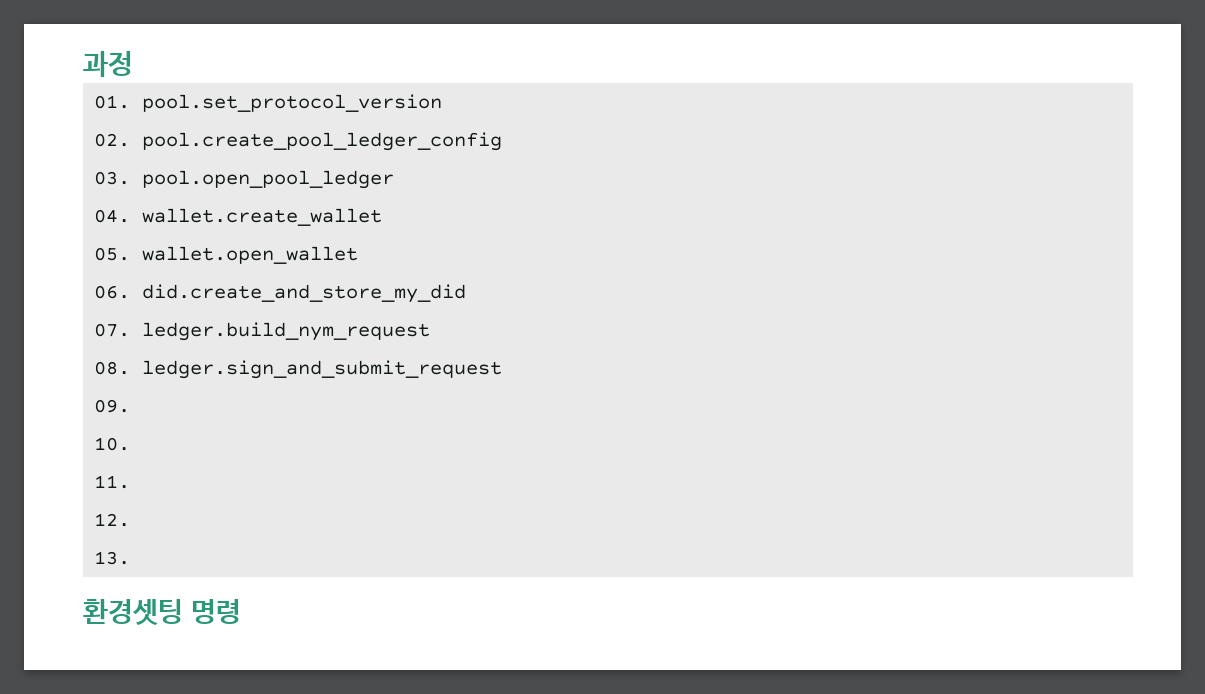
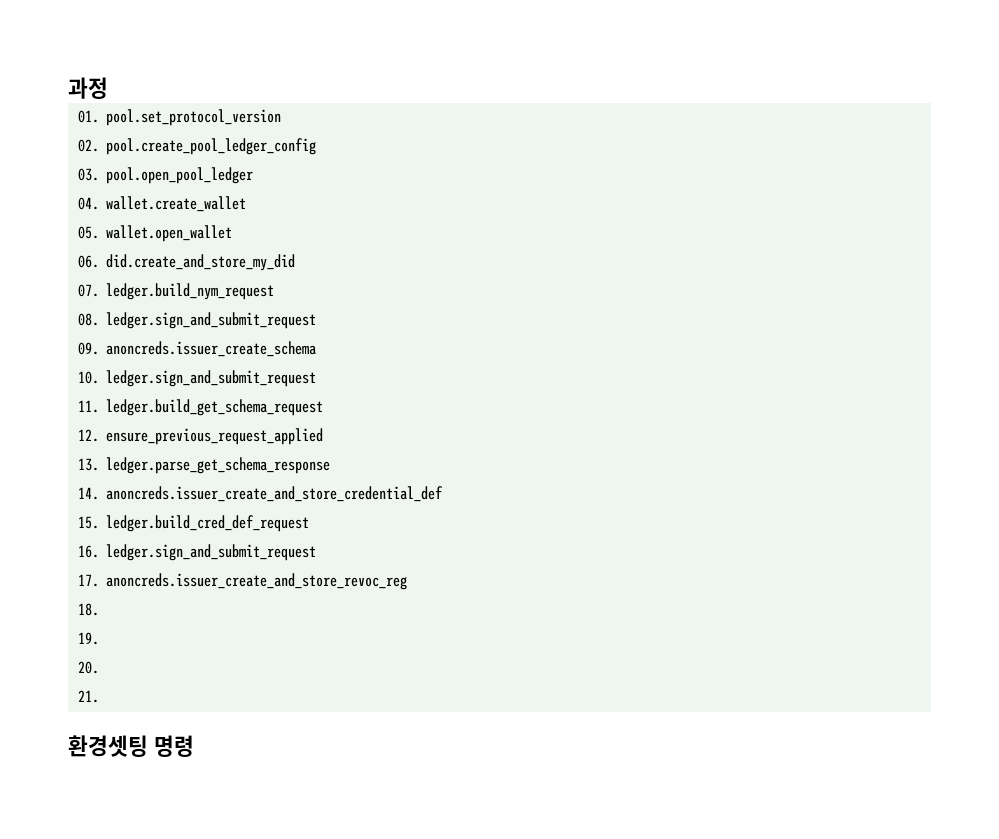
(130, 406) none -> [105,341,316,357] anoncreds.issuer_create_schema
(130, 444) none -> [105,370,316,387] ledger.sign_and_submit_request
(130, 482) none -> [105,399,323,416] ledger.build_get_schema_request
(130, 520) none -> [105,428,323,445] ensure_previous_request_applied
(130, 558) none -> [105,457,330,474] [77,486,443,502] [77,515,309,532] [77,544,316,561] [77,573,407,590] [77,603,99,616] [77,632,99,645] [77,661,99,674] [77,690,99,703] ledger.parse_get_schema_response // 14. anoncreds.issuer_create_and_store_credential_def // 15. ledger.build_cred_def_request // 16. ledger.sign_and_submit_request // 17. anoncreds.issuer_create_and_store_revoc_reg // 18. // 19. // 20. // 21.

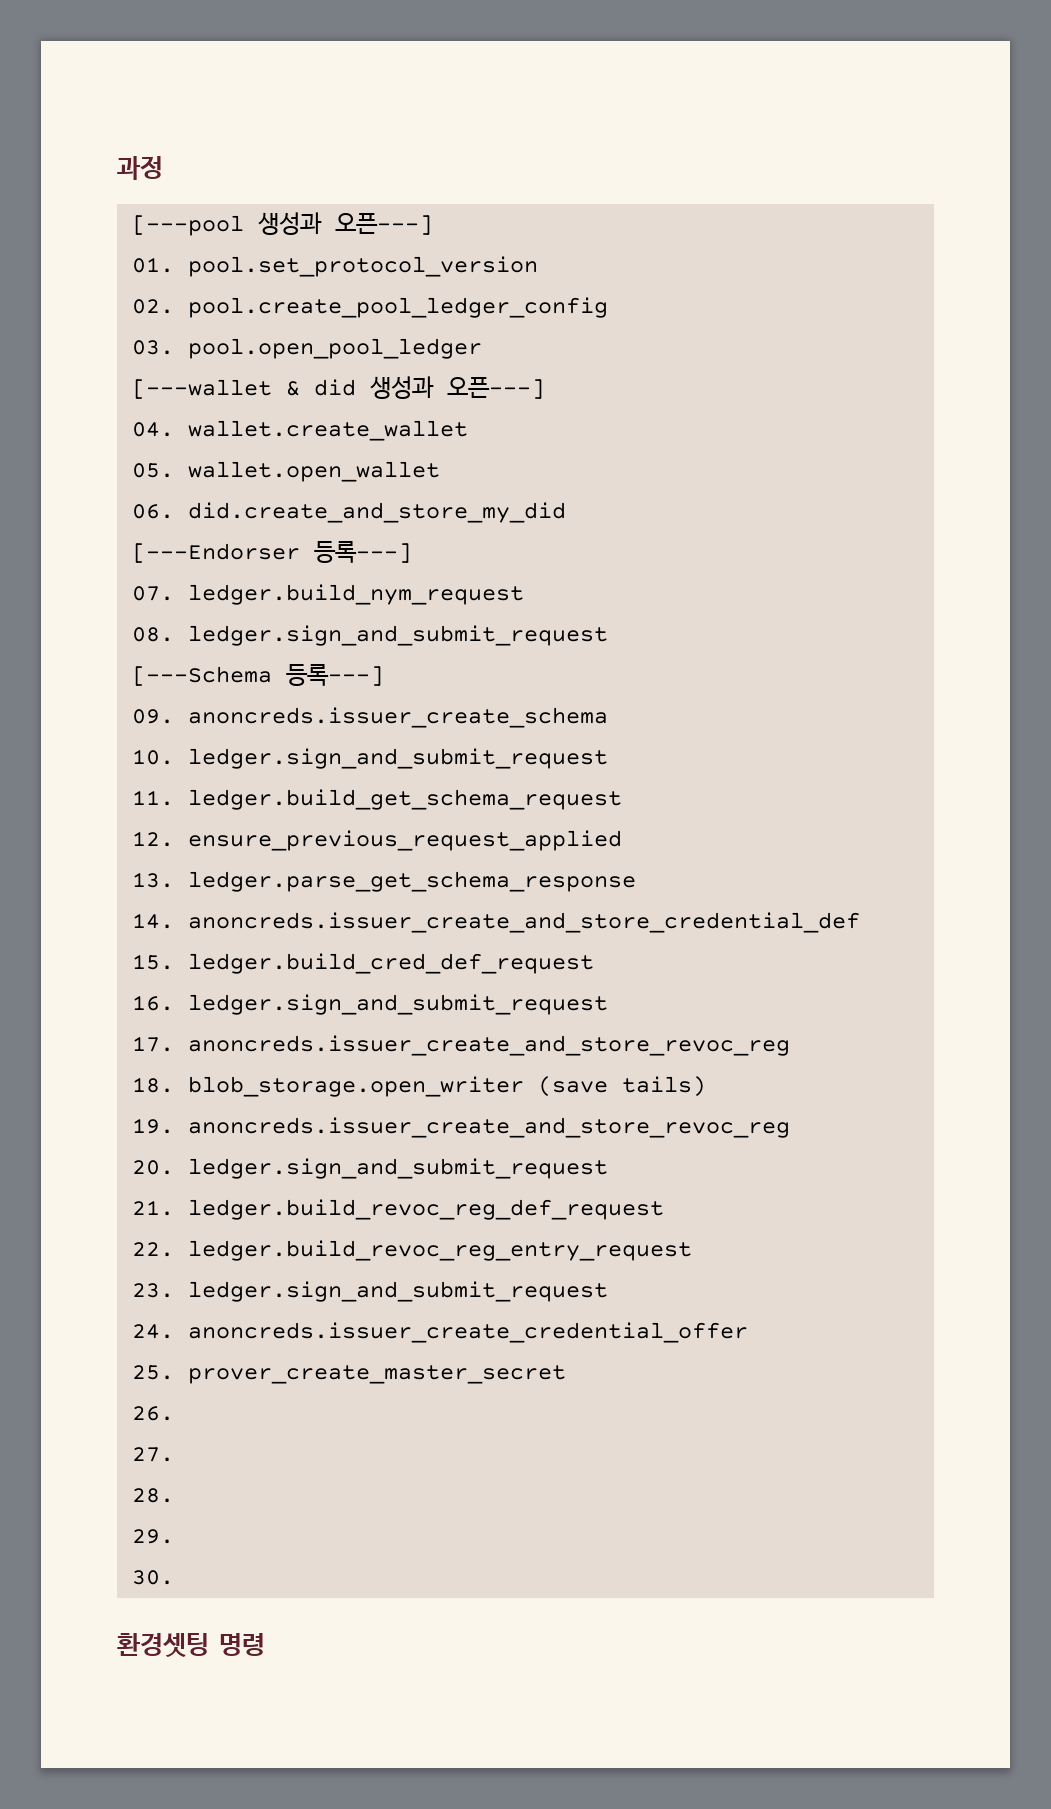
(108, 88) none -> [131,212,433,236] // [---pool 생성과 오픈---]
(253, 175) none -> [131,376,545,399] // [---wallet & did 생성과 오픈---]
(295, 262) none -> [131,541,412,563] // [---Endorser 등록---]
(316, 320) none -> [131,664,384,686] // [---Schema 등록---]
(99, 609) none -> [187,1076,706,1097] blob_storage.open_writer (save tails)
(99, 638) none -> [187,1117,790,1138] anoncreds.issuer_create_and_store_revoc_reg
(99, 667) none -> [187,1158,608,1179] ledger.sign_and_submit_request
(99, 696) none -> [187,1199,664,1220] [131,1240,692,1261] [131,1281,608,1302] [131,1322,748,1343] [131,1365,566,1384] [131,1406,174,1421] [131,1447,174,1462] [131,1488,174,1503] [131,1529,174,1544] [131,1570,174,1585] ledger.build_revoc_reg_def_request // 22. ledger.build_revoc_reg_entry_request // 23. ledger.sign_and_submit_request // 24. anoncreds.issuer_create_credential_offer // 25. prover_create_master_secret // 26. // 27. // 28. // 29. // 30.

